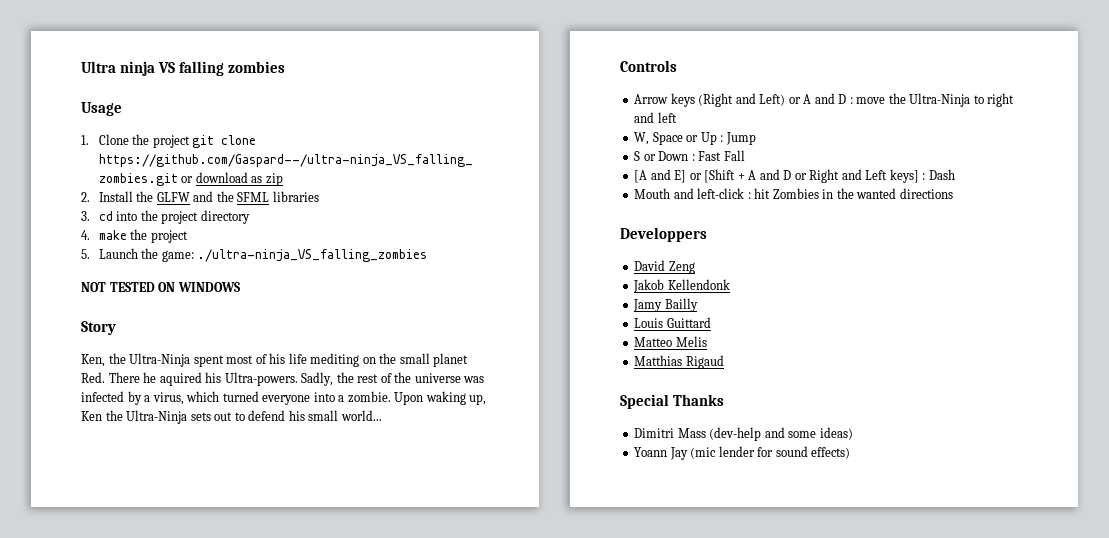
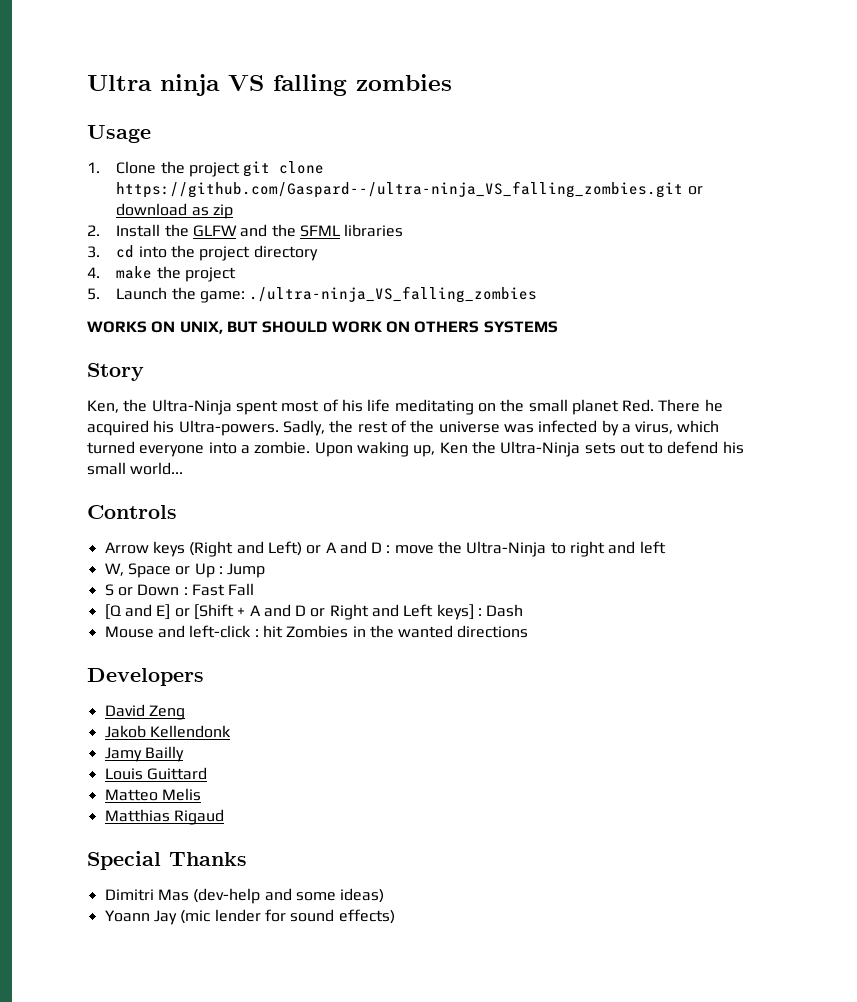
[81,282,240,292] NOT TESTED ON WINDOWS -> [87,321,558,334] WORKS ON UNIX, BUT SHOULD WORK ON OTHERS SYSTEMS
[310,353,360,367] mediting -> [394,399,474,415] meditating
[159,372,202,386] aquired -> [87,420,149,436] acquired
[634,170,648,183] [A -> [104,604,121,620] [Q
[634,188,671,199] Mouth -> [104,626,154,638] Mouse
[620,227,707,242] Developpers -> [87,668,204,686] Developers
[677,428,706,438] Mass -> [157,889,189,901] Mas

